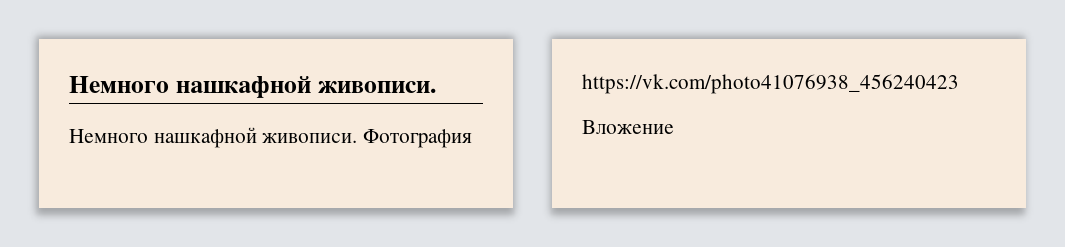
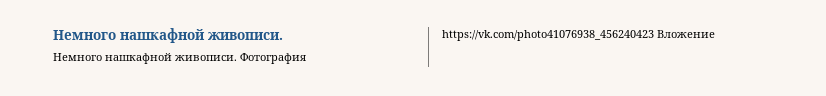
(959, 84) // -> (654, 35) none

